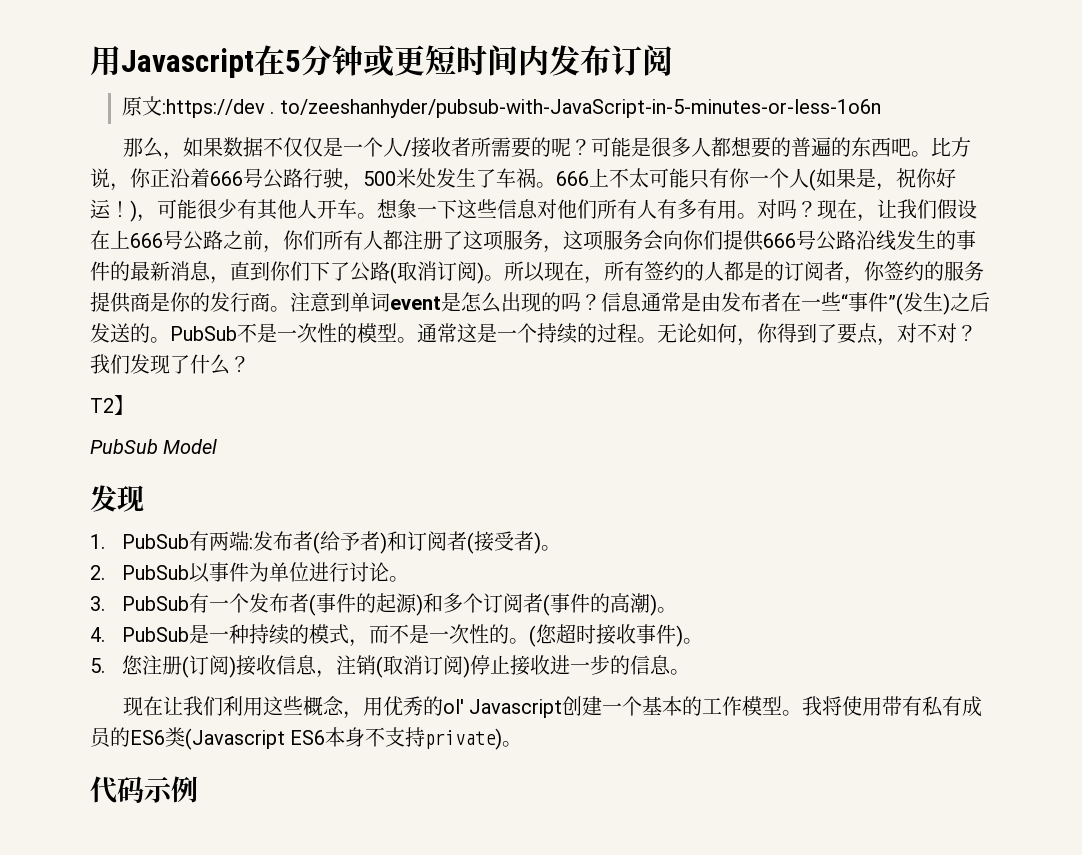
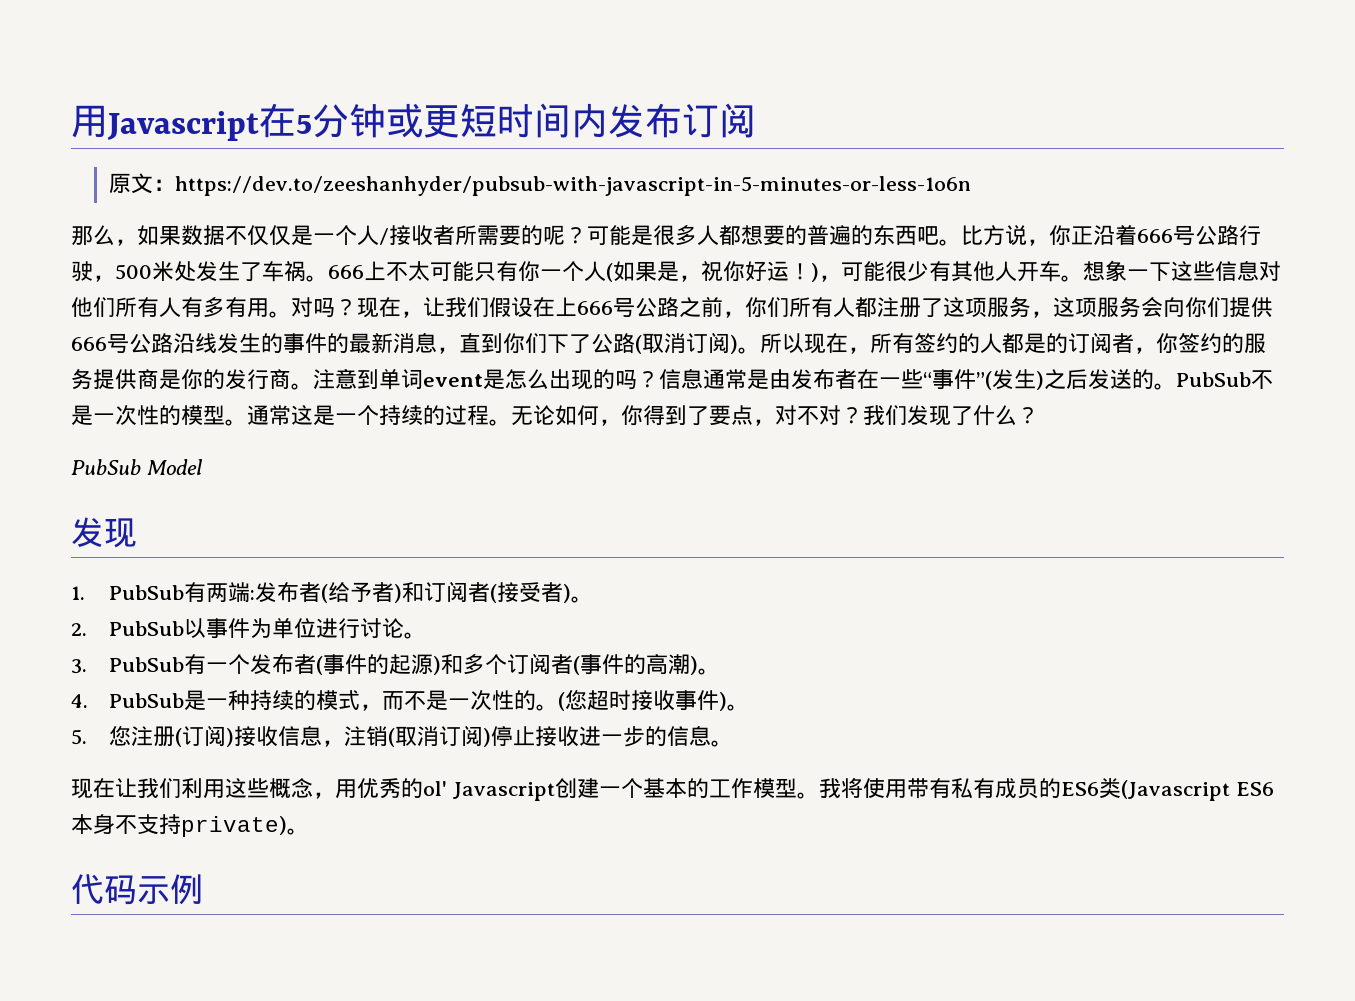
[161,99,881,118] :https://dev . to/zeeshanhyder/pubsub-with-JavaScript-in-5-minutes-or-less-1o6n -> [152,176,971,196] ：https://dev.to/zeeshanhyder/pubsub-with-javascript-in-5-minutes-or-less-1o6n
[90,395,134,415] // T2】 -> (1039, 415) none

